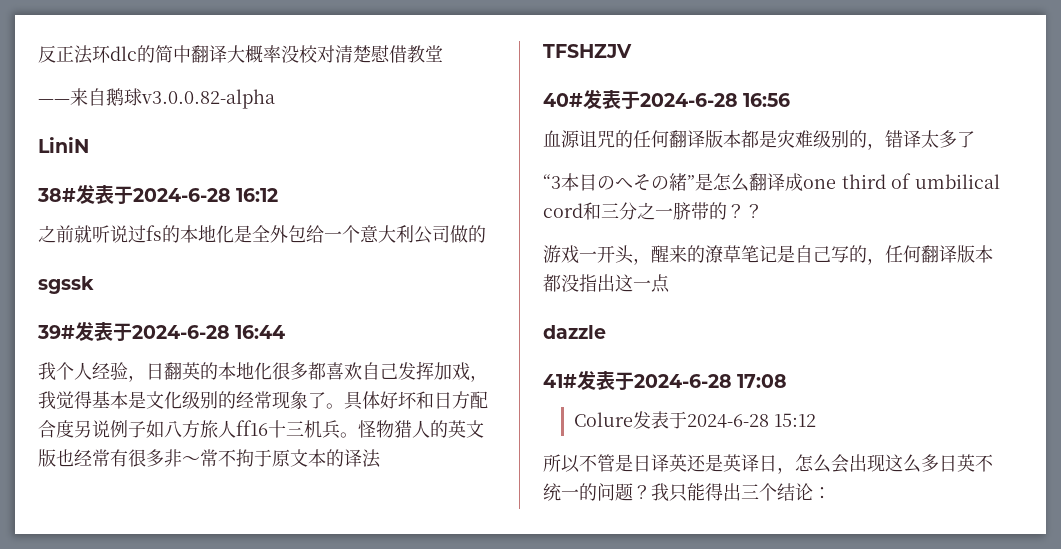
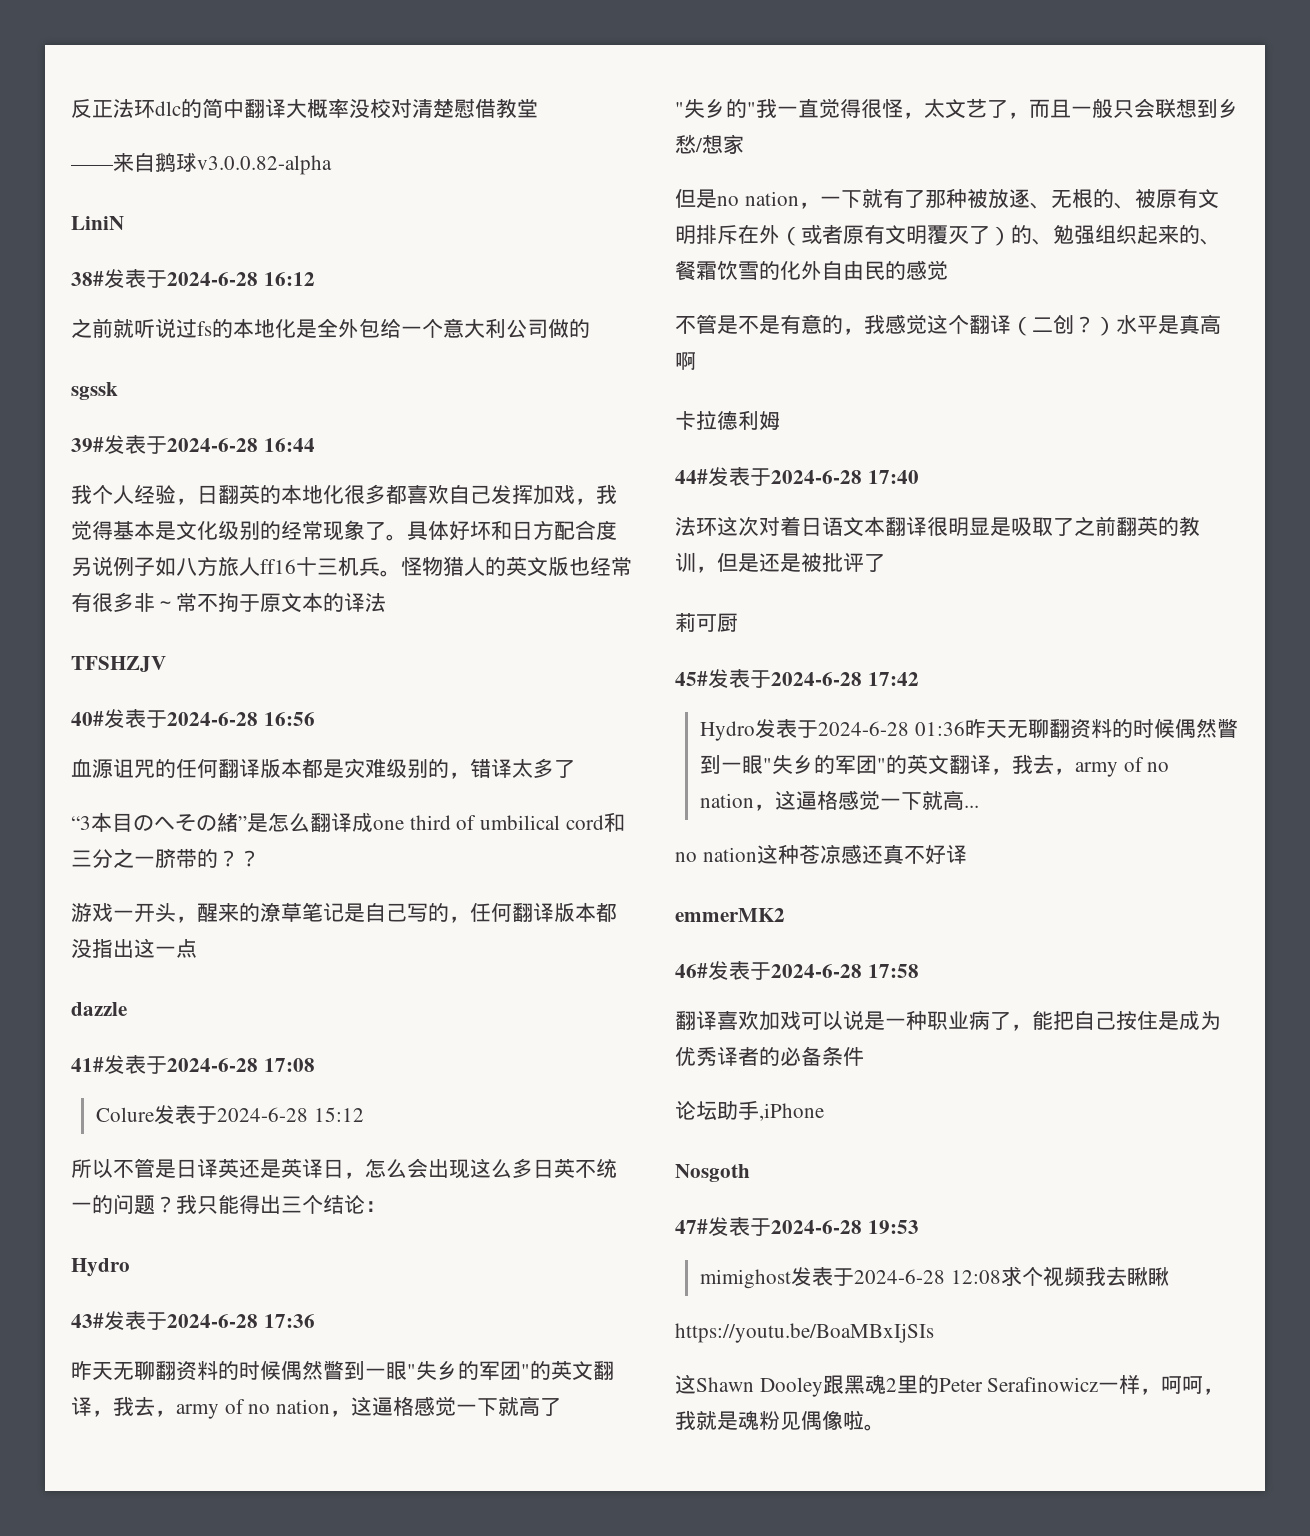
(831, 493) none -> [71,1258,130,1277] [71,1311,315,1330] [71,1360,614,1381] [71,1396,562,1419] [675,98,1239,119] [675,134,744,154] [675,188,1219,209] [675,224,1221,246] [675,260,948,281] [675,314,1221,336] [675,352,696,370] [675,410,780,430] [675,467,919,486] [675,516,1200,537] [675,552,885,573] [675,613,738,632] [675,669,919,688] [700,718,1238,741] [700,754,1170,777] [700,790,980,811] [675,844,967,865] [675,908,785,922] [675,961,919,980] [675,1010,1221,1031] [675,1046,864,1066] [675,1100,824,1121] [675,1164,750,1182] [675,1217,919,1236] [700,1266,1169,1289] [675,1323,934,1343] [675,1374,1225,1397] [675,1410,885,1431] // Hydro // 43#发表于2024-6-28 17:36 // 昨天无聊翻资料的时候偶然瞥到一眼"失乡的军团"的英文翻译，我去，army of no nation，这逼格感觉一下就高了 // "失乡的"我一直觉得很怪，太文艺了，而且一般只会联想到乡愁/想家 // 但是no nation，一下就有了那种被放逐、无根的、被原有文明排斥在外（或者原有文明覆灭了）的、勉强组织起来的、餐霜饮雪的化外自由民的感觉 // 不管是不是有意的，我感觉这个翻译（二创？）水平是真高啊 // 卡拉德利姆 // 44#发表于2024-6-28 17:40 // 法环这次对着日语文本翻译很明显是吸取了之前翻英的教训，但是还是被批评了 // 莉可厨 // 45#发表于2024-6-28 17:42 // Hydro发表于2024-6-28 01:36昨天无聊翻资料的时候偶然瞥到一眼"失乡的军团"的英文翻译，我去，army of no nation，这逼格感觉一下就高... // no nation这种苍凉感还真不好译 // emmerMK2 // 46#发表于2024-6-28 17:58 // 翻译喜欢加戏可以说是一种职业病了，能把自己按住是成为优秀译者的必备条件 // 论坛助手,iPhone // Nosgoth // 47#发表于2024-6-28 19:53 // mimighost发表于2024-6-28 12:08求个视频我去瞅瞅 // https://youtu.be/BoaMBxIjSIs // 这Shawn Dooley跟黑魂2里的Peter Serafinowicz一样，呵呵，我就是魂粉见偶像啦。

